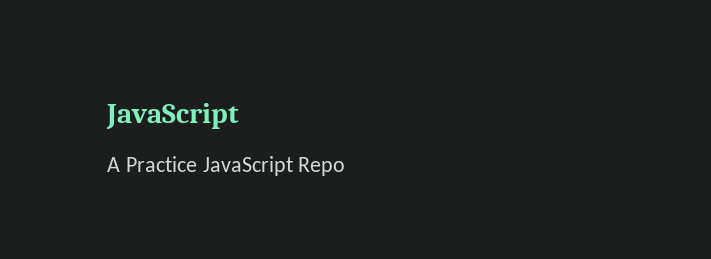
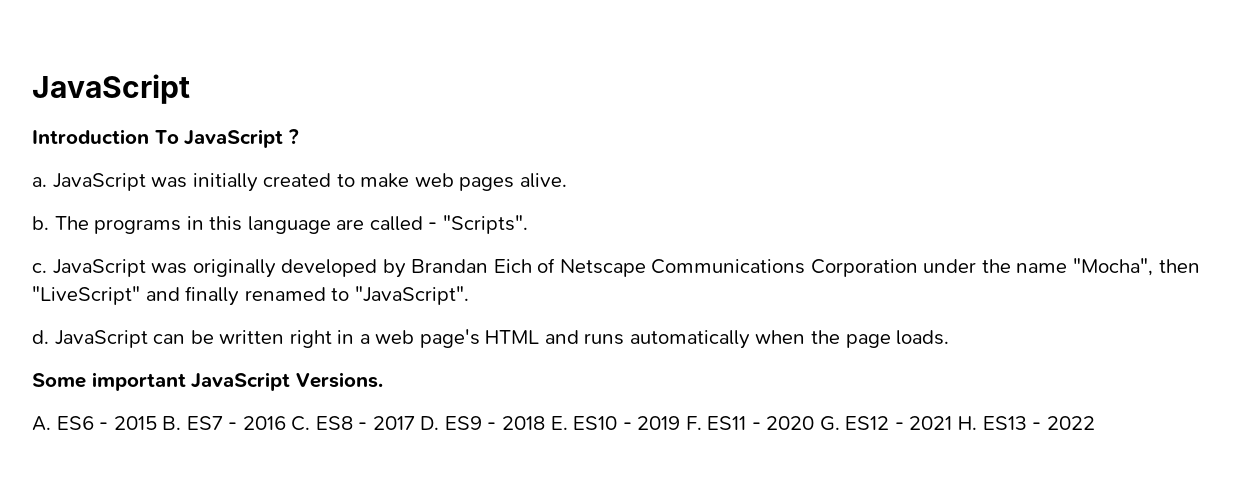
[107,156,346,176] A Practice JavaScript Repo -> [32,129,299,148] [32,173,567,192] [32,215,528,234] [32,258,1200,278] [32,286,469,306] [32,329,950,349] [32,372,383,391] [32,416,1095,431] Introduction To JavaScript ? // a. JavaScript was initially created to make web pages alive. // b. The programs in this language are called - "Scripts". // c. JavaScript was originally developed by Brandan Eich of Netscape Communications Corporation under the name "Mocha", then "LiveScript" and finally renamed to "JavaScript". // d. JavaScript can be written right in a web page's HTML and runs automatically when the page loads. // Some important JavaScript Versions. // A. ES6 - 2015 B. ES7 - 2016 C. ES8 - 2017 D. ES9 - 2018 E. ES10 - 2019 F. ES11 - 2020 G. ES12 - 2021 H. ES13 - 2022

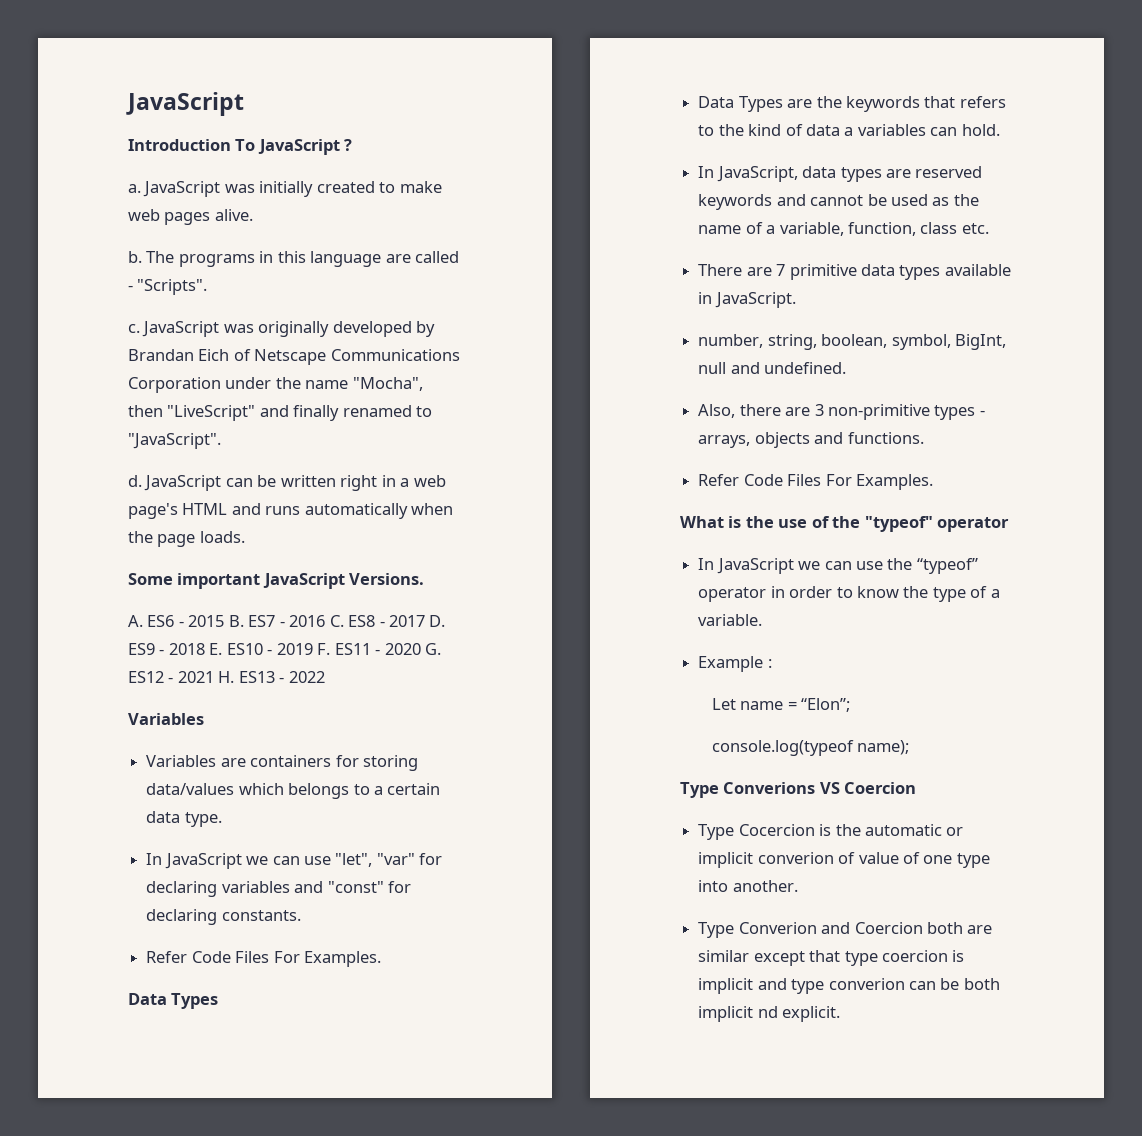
(1095, 423) none -> [128,713,204,725] [146,755,418,771] [146,783,441,799] [146,811,222,827] [146,853,443,869] [146,881,411,897] [146,909,301,925] [146,951,381,967] [128,993,219,1009] [698,96,1006,112] [698,124,1000,136] [698,166,983,182] [698,194,979,210] [698,222,989,236] [698,264,1011,280] [698,292,796,308] [698,334,1006,350] [698,362,847,374] [698,404,985,420] [698,432,924,448] [698,474,933,490] [680,516,1010,532] [698,558,978,574] [698,586,1000,602] [698,614,763,626] [698,656,772,672] [711,698,851,712] [711,740,910,756] [680,782,917,798] [698,824,964,840] [698,852,990,868] [698,880,798,892] [698,922,993,938] [698,950,965,966] [698,978,1000,994] [698,1006,841,1022] // Variables // Variables are containers for storing data/values which belongs to a certain data type. // In JavaScript we can use "let", "var" for declaring variables and "const" for declaring constants. // Refer Code Files For Examples. // Data Types // Data Types are the keywords that refers to the kind of data a variables can hold. // In JavaScript, data types are reserved keywords and cannot be used as the name of a variable, function, class etc. // There are 7 primitive data types available in JavaScript. // number, string, boolean, symbol, BigInt, null and undefined. // Also, there are 3 non-primitive types - arrays, objects and functions. // Refer Code Files For Examples. // What is the use of the "typeof" operator // In JavaScript we can use the “typeof” operator in order to know the type of a variable. // Example : // Let name = “Elon”; // console.log(typeof name); // Type Converions VS Coercion // Type Cocercion is the automatic or implicit converion of value of one type into another. // Type Converion and Coercion both are similar except that type coercion is implicit and type converion can be both implicit nd explicit.

